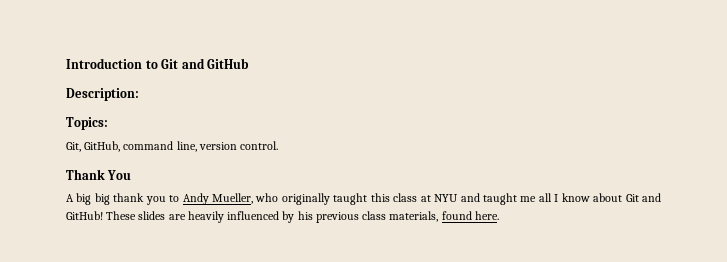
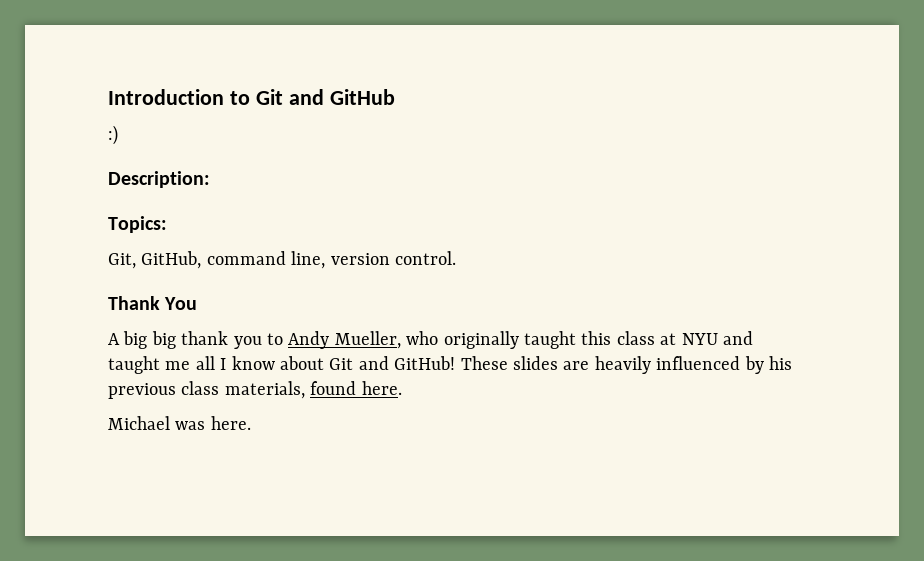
(250, 63) none -> [108,125,118,145] // :)
(499, 215) none -> [108,416,251,430] // Michael was here.

